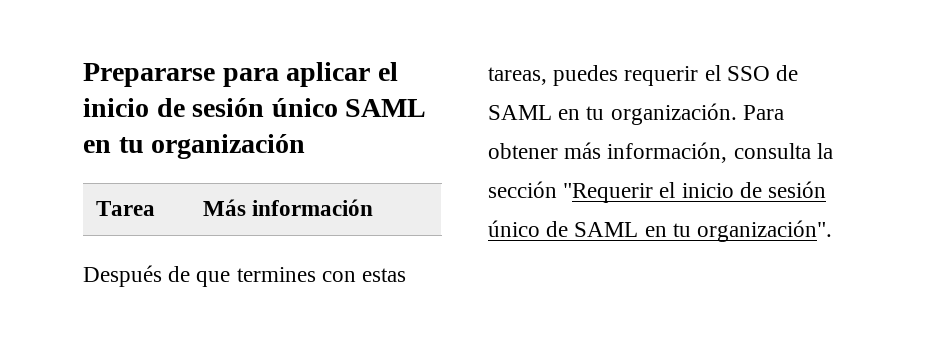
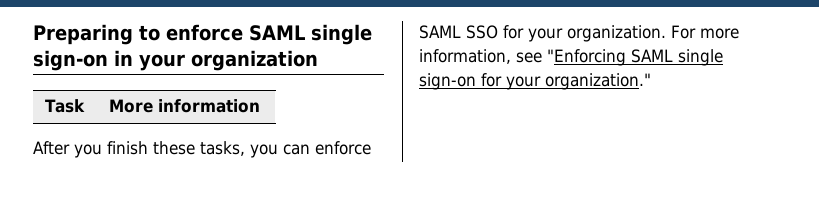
[83,62,398,87] [83,98,427,117] [83,134,306,159] [95,201,155,216] [202,199,373,216] [83,265,407,287] [488,65,799,86] [488,103,784,125] [488,142,833,163] [488,181,827,203] [488,220,833,242] Prepararse para aplicar el inicio de sesión único SAML en tu organización // Tarea | Más información // Después de que termines con estas tareas, puedes requerir el SSO de SAML en tu organización. Para obtener más información, consulta la sección "Requerir el inicio de sesión único de SAML en tu organización". -> [33,24,372,45] [33,50,318,71] [45,99,86,113] [109,99,261,113] [33,141,371,158] [419,25,739,42] [419,49,723,66] [419,73,651,90] Preparing to enforce SAML single sign-on in your organization // Task | More information // After you finish these tasks, you can enforce SAML SSO for your organization. For more information, see "Enforcing SAML single sign-on for your organization."

